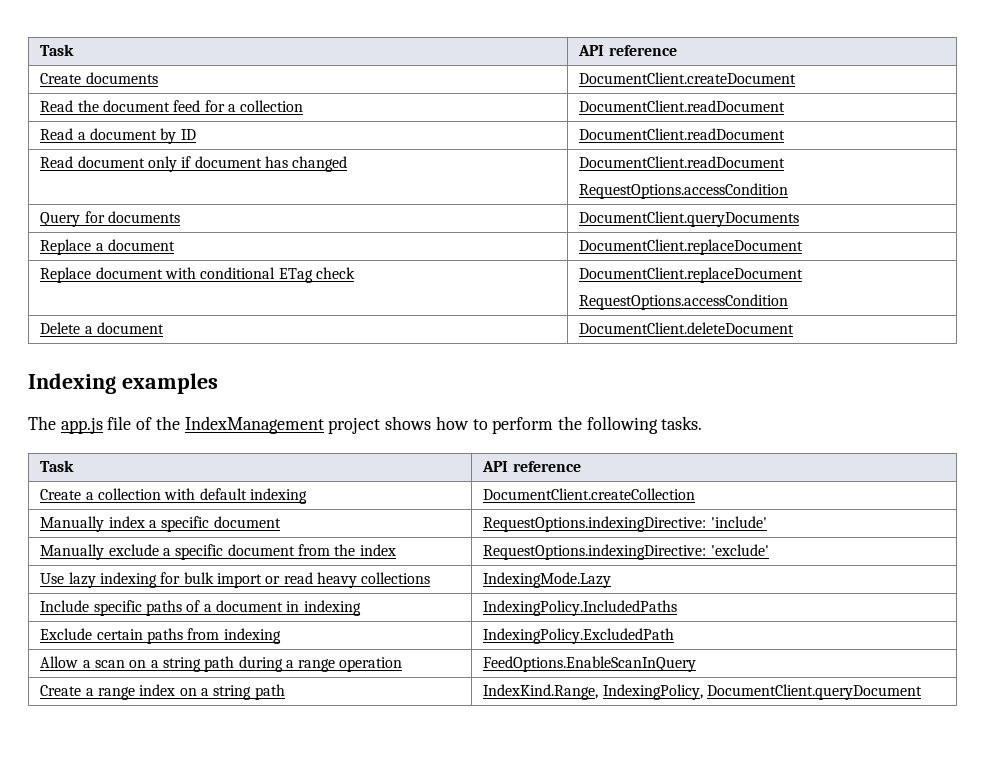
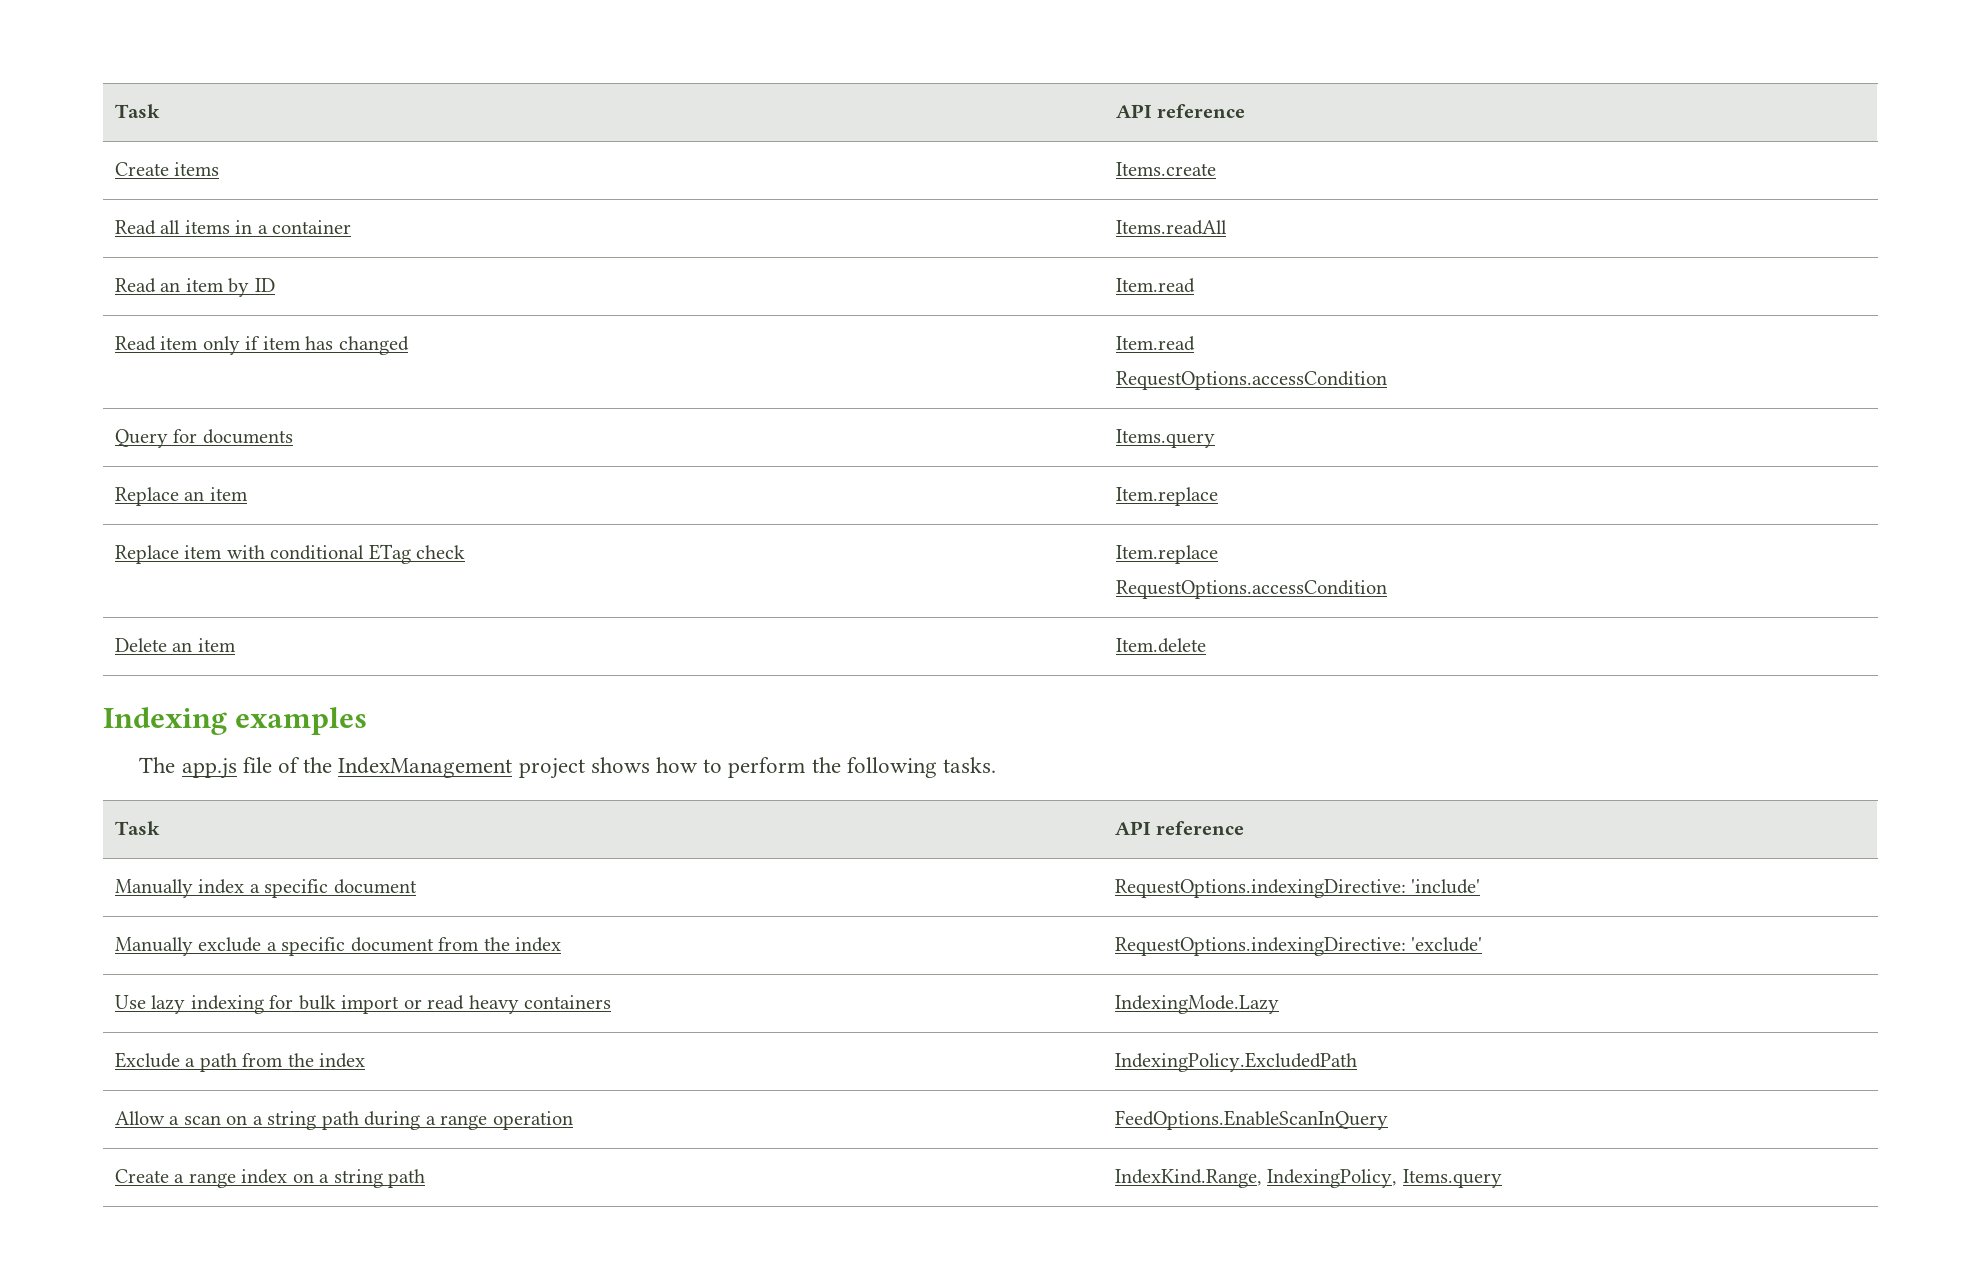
[40,44,75,56] [578,45,677,56] [40,72,158,84] [579,72,797,84] [40,100,304,112] [579,100,786,112] [40,128,157,140] Task | API reference // Create documents | DocumentClient.createDocument // Read the document feed for a collection | DocumentClient.readDocument // Read a document -> [114,104,160,118] [1115,104,1246,118] [114,162,220,176] [1115,162,1216,176] [114,220,352,235] [1115,220,1227,235] [114,278,224,293] Task | API reference // Create items | Items.create // Read all items in a container | Items.readAll // Read an item
[579,128,786,140] [40,156,145,168] DocumentClient.readDocument // Read document -> [1115,278,1195,293] [114,336,199,351] Item.read // Read item
[194,156,262,168] document -> [262,336,301,350] item
[579,156,786,168] DocumentClient.readDocument -> [1115,336,1195,351] Item.read
[579,211,800,227] [40,239,175,255] [579,239,804,255] [40,267,163,283] DocumentClient.queryDocuments // Replace a document | DocumentClient.replaceDocument // Replace document -> [1115,429,1215,448] [114,487,248,506] [1115,487,1218,506] [114,545,223,564] Items.query // Replace an item | Item.replace // Replace item
[579,267,804,283] DocumentClient.replaceDocument -> [1115,545,1218,564] Item.replace
[84,322,164,334] [579,322,795,334] a document | DocumentClient.deleteDocument -> [172,638,236,652] [1115,638,1206,653] an item | Item.delete
[40,488,307,504] [483,488,696,500] // Create a collection with default indexing | DocumentClient.createCollection -> (1245, 828) none
[361,572,431,584] collections -> [524,995,612,1009] containers
[40,600,361,616] [483,600,678,616] [40,628,281,644] Include specific paths of a document in indexing | IndexingPolicy.IncludedPaths // Exclude certain paths from indexing -> [114,1052,366,1072] Exclude a path from the index
[706,684,922,700] DocumentClient.queryDocument -> [1402,1169,1502,1188] Items.query

